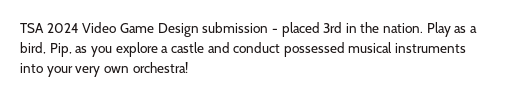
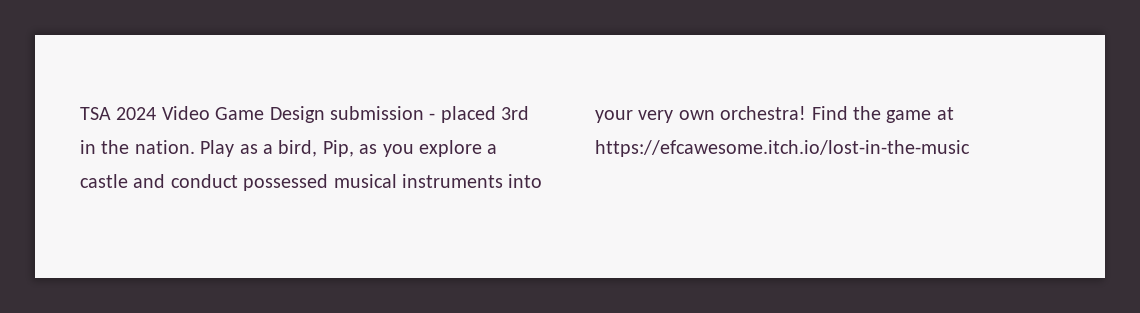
(188, 67) none -> [811,106,954,123] [595,140,970,157] Find the game at https://efcawesome.itch.io/lost-in-the-music

